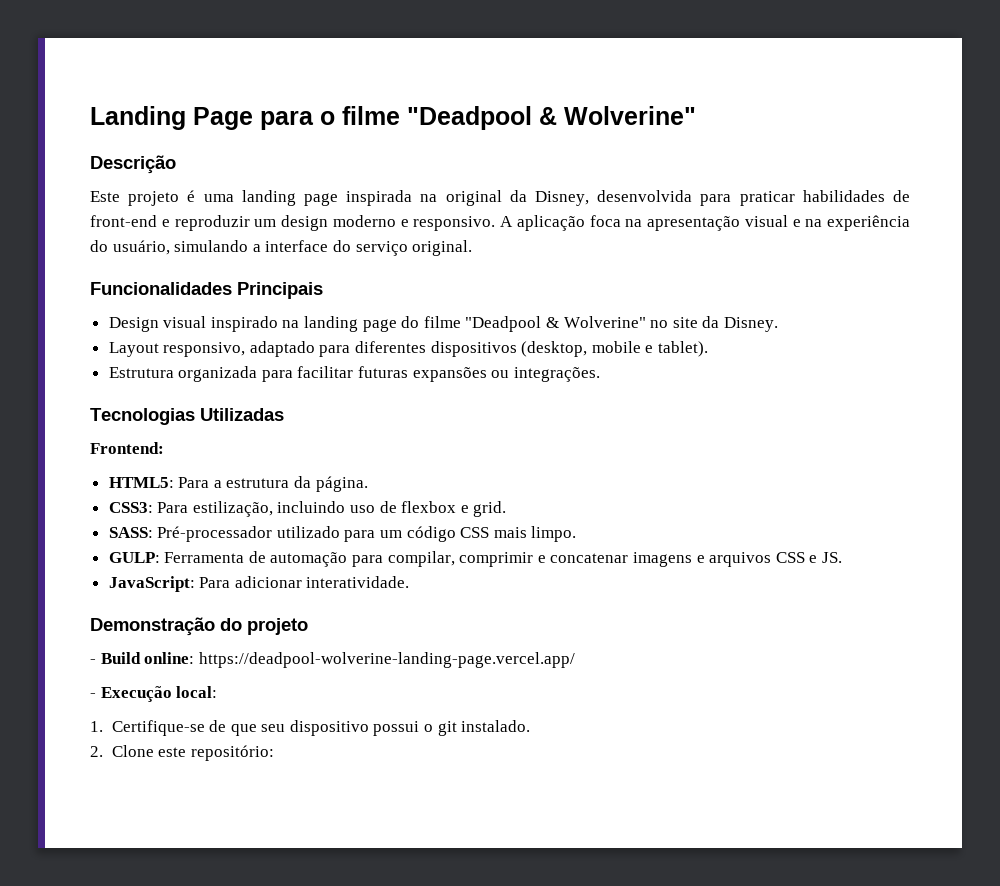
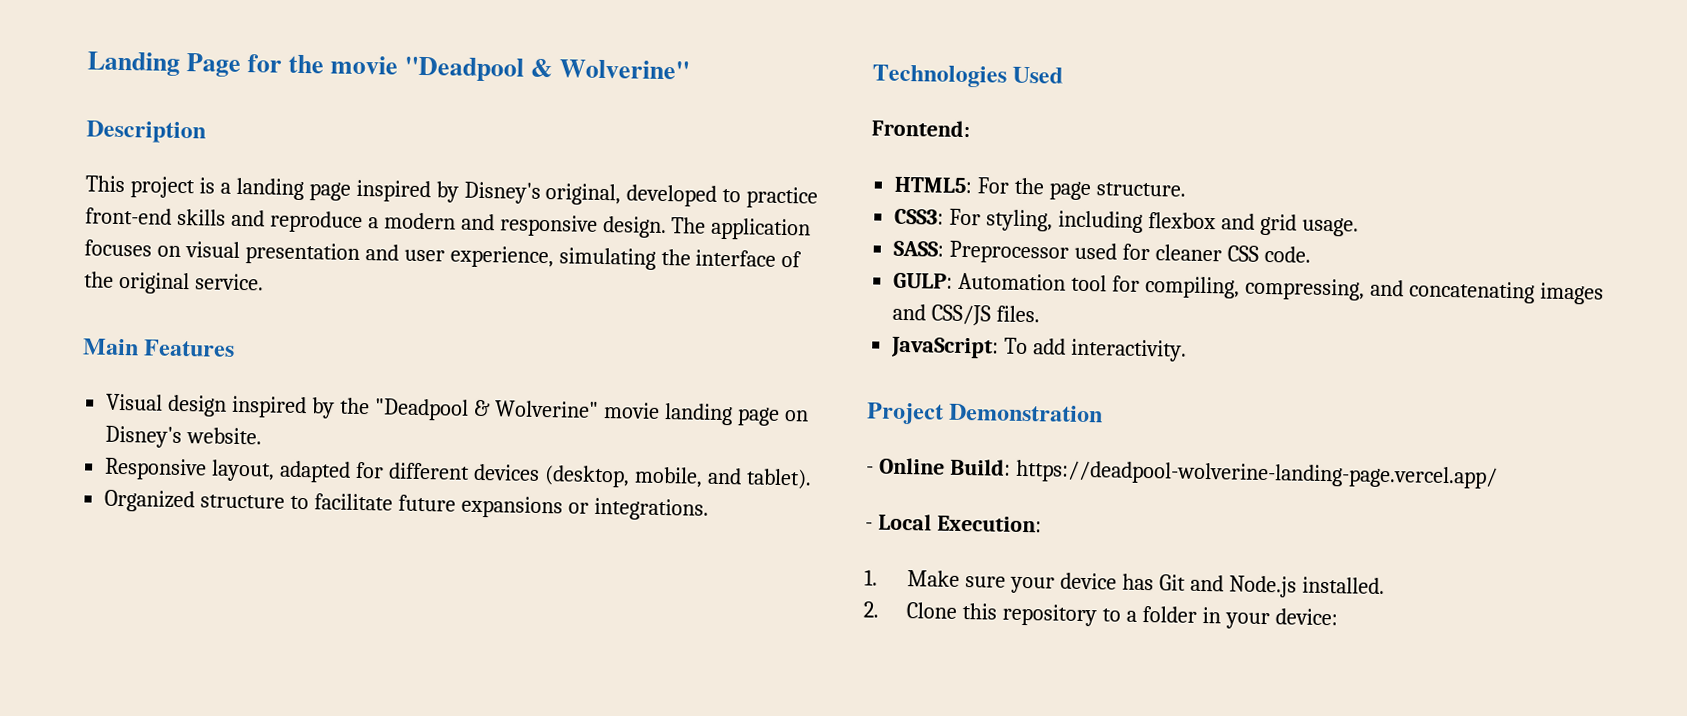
[260,106,400,130] para o filme -> [247,54,399,75] for the movie
[90,155,176,174] [90,190,911,206] [90,215,910,231] [90,240,473,256] [90,282,323,299] [108,316,778,332] [108,341,709,357] [108,366,600,382] [90,408,284,425] [90,442,164,454] [108,476,368,492] [108,501,507,517] [108,526,577,542] [108,551,842,567] [108,576,410,592] [90,617,308,636] [90,652,195,664] Descrição // Este projeto é uma landing page inspirada na original da Disney, desenvolvida para praticar habilidades de front-end e reproduzir um design moderno e responsivo. A aplicação foca na apresentação visual e na experiência do usuário, simulando a interface do serviço original. // Funcionalidades Principais // Design visual inspirado na landing page do filme "Deadpool & Wolverine" no site da Disney. // Layout responsivo, adaptado para diferentes dispositivos (desktop, mobile e tablet). // Estrutura organizada para facilitar futuras expansões ou integrações. // Tecnologias Utilizadas // Frontend: // HTML5: Para a estrutura da página. // CSS3: Para estilização, incluindo uso de flexbox e grid. // SASS: Pré-processador utilizado para um código CSS mais limpo. // GULP: Ferramenta de automação para compilar, comprimir e concatenar imagens e arquivos CSS e JS. // JavaScript: Para adicionar interatividade. // Demonstração do projeto // - Build online: -> [86,120,206,144] [85,175,819,209] [85,207,812,241] [84,239,803,270] [84,271,264,295] [82,338,236,357] [106,393,809,426] [105,425,263,449] [104,457,812,490] [104,489,709,521] [872,64,1064,88] [871,119,970,138] [894,176,1186,201] [894,208,1359,237] [893,240,1311,264] [893,272,1604,305] [892,303,1041,326] [891,336,1188,362] [866,402,1104,425] [866,457,1011,476] Description // This project is a landing page inspired by Disney's original, developed to practice front-end skills and reproduce a modern and responsive design. The application focuses on visual presentation and user experience, simulating the interface of the original service. // Main Features // Visual design inspired by the "Deadpool & Wolverine" movie landing page on Disney's website. // Responsive layout, adapted for different devices (desktop, mobile, and tablet). // Organized structure to facilitate future expansions or integrations. // Technologies Used // Frontend: // HTML5: For the page structure. // CSS3: For styling, including flexbox and grid usage. // SASS: Preprocessor used for cleaner CSS code. // GULP: Automation tool for compiling, compressing, and concatenating images and CSS/JS files. // JavaScript: To add interactivity. // Project Demonstration // - Online Build:
[100,686,218,702] Execução local: -> [877,513,1042,533] Local Execution:
[111,720,531,736] [90,745,274,761] Certifique-se de que seu dispositivo possui o git instalado. // 2. Clone este repositório: -> [907,570,1385,598] [863,601,1338,630] Make sure your device has Git and Node.js installed. // 2. Clone this repository to a folder in your device:

